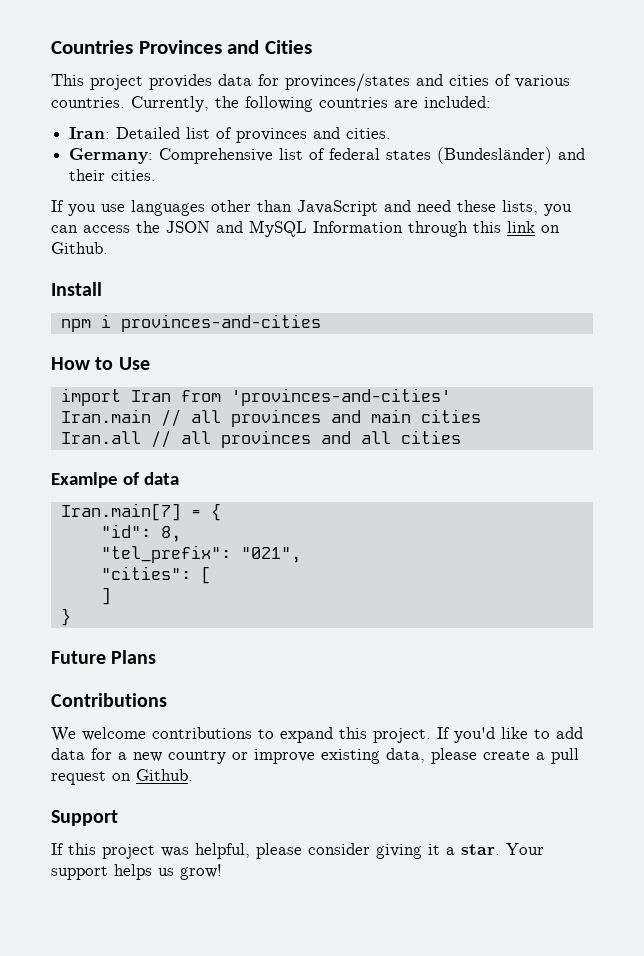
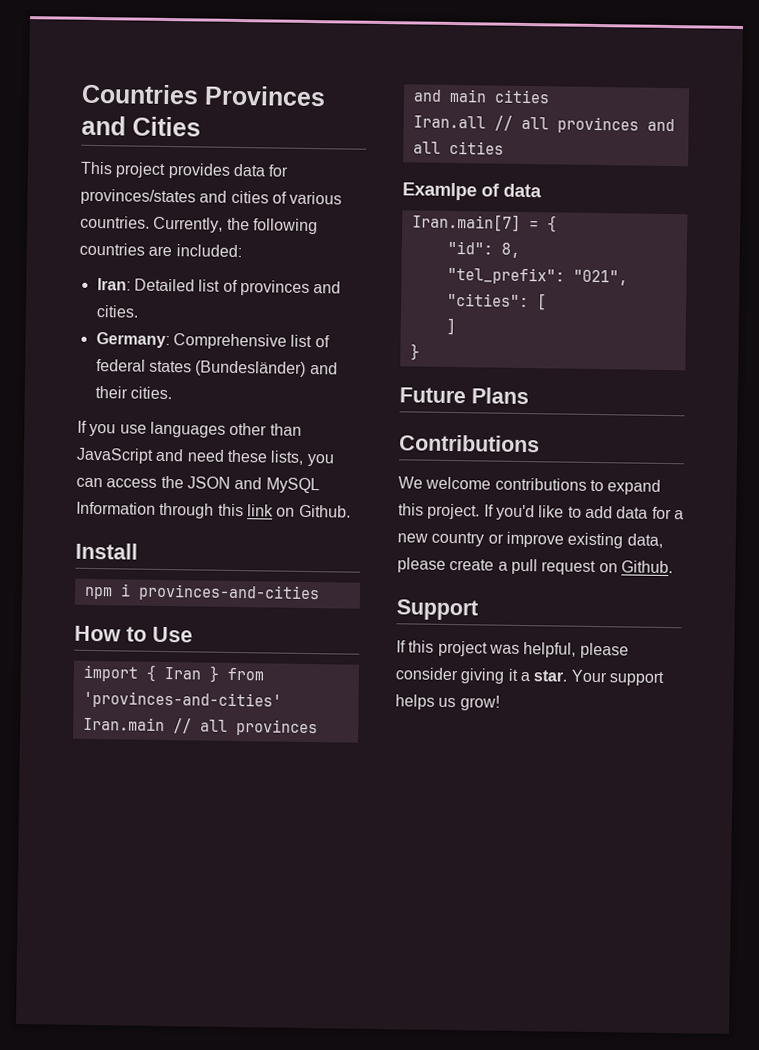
[130,390,171,402] Iran -> [145,664,220,683] { Iran }

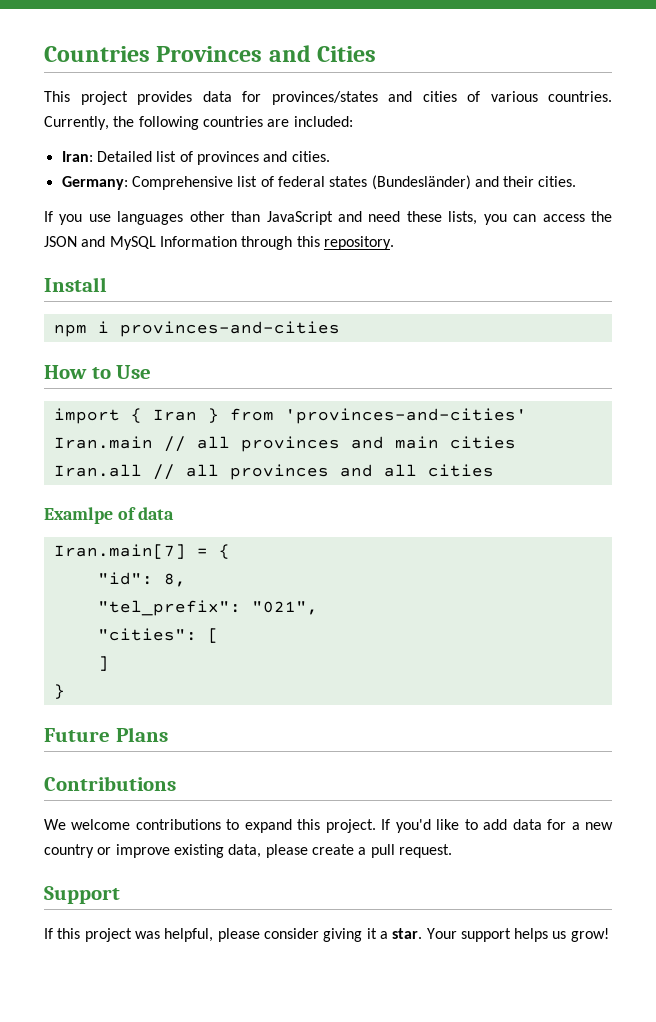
[246,504,351,518] link on Github. -> [323,236,394,250] repository.
[541,560,673,576] request on Github. -> [398,844,452,858] request.

